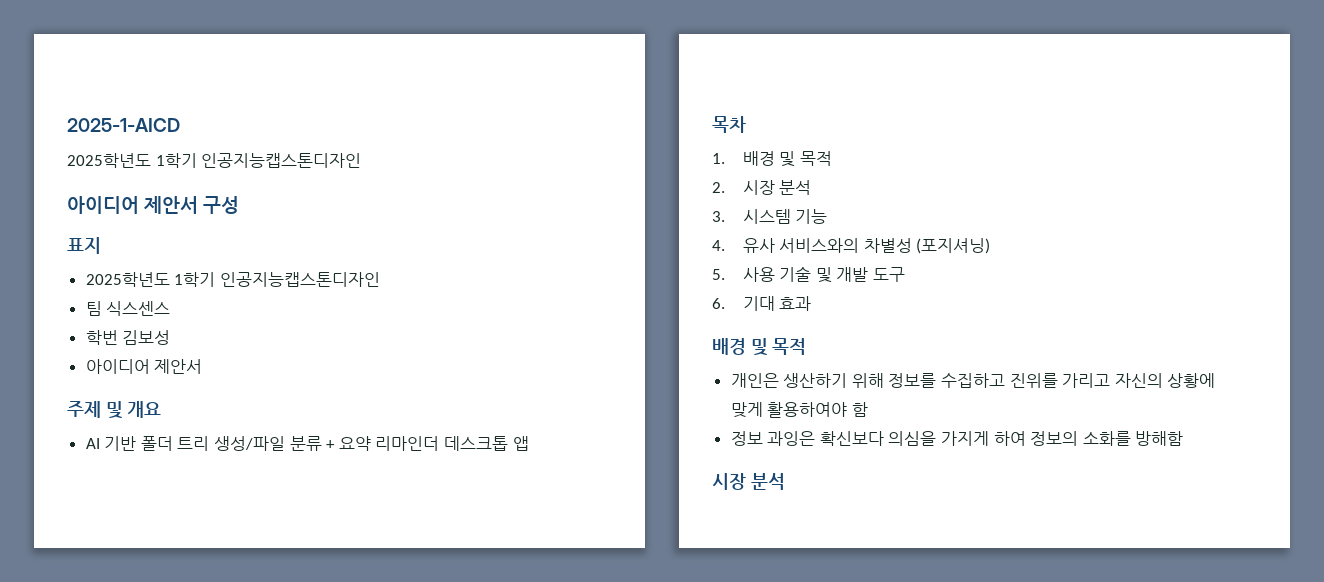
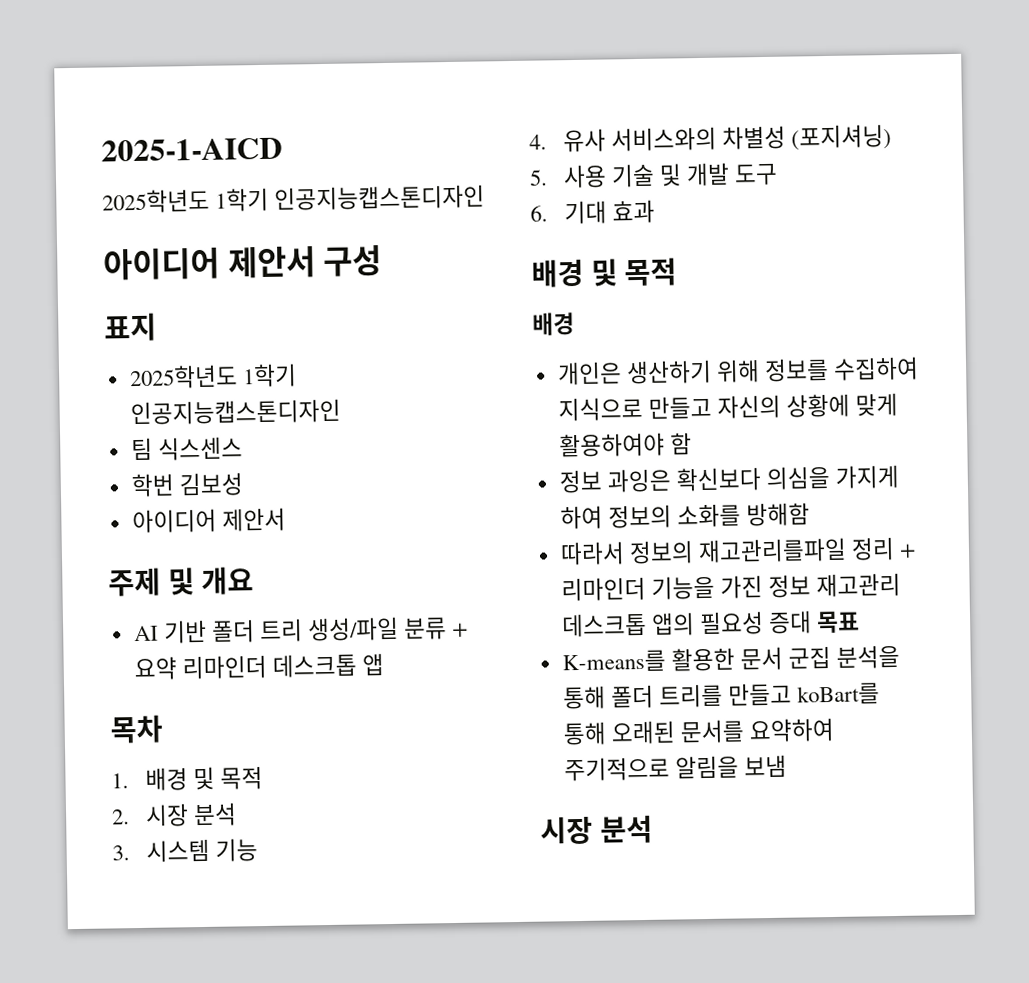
(807, 346) none -> [532,312,575,336] // 배경
[941,373,1111,388] 수집하고 진위를 가리고 -> [833,356,920,381] [557,395,712,422] 수집하여 지식으로 만들고
(1184, 438) none -> [559,536,917,566] [560,572,902,602] [560,610,861,638] [561,644,901,673] [562,682,881,710] [562,717,835,746] [563,754,787,782] // 따라서 정보의 재고관리를파일 정리 + 리마인더 기능을 가진 정보 재고관리 데스크톱 앱의 필요성 증대 목표 // K-means를 활용한 문서 군집 분석을 통해 폴더 트리를 만들고 koBart를 통해 오래된 문서를 요약하여 주기적으로 알림을 보냄

